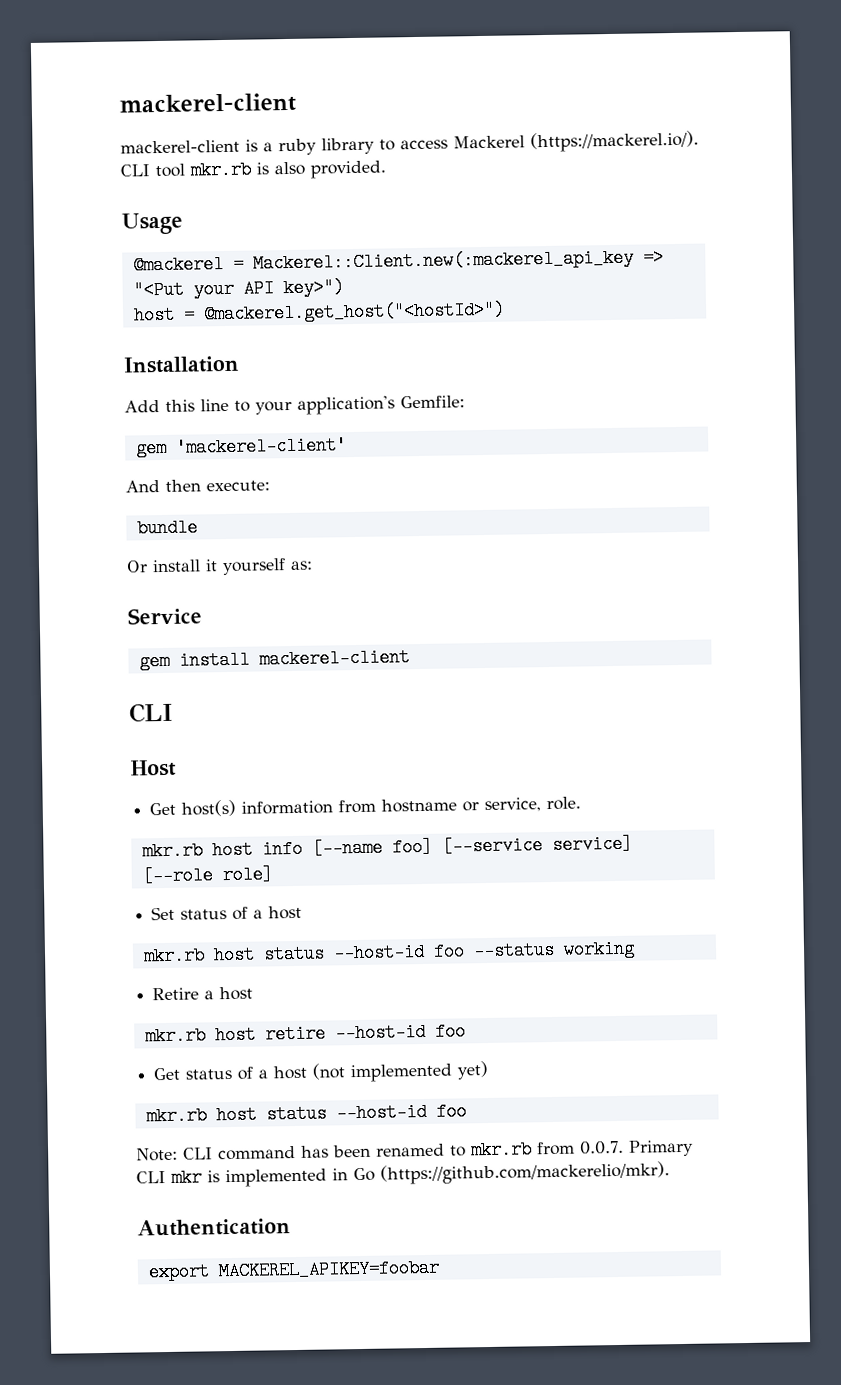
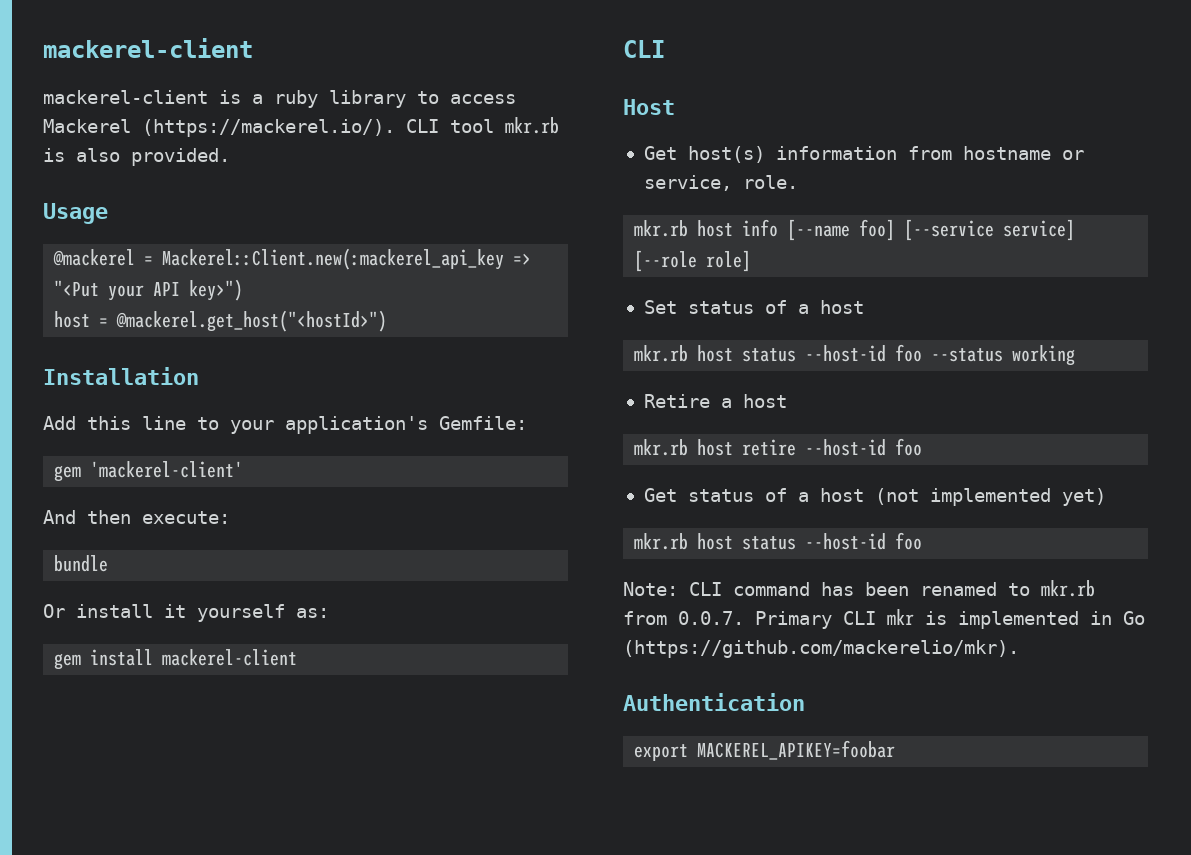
[127,607,202,625] // Service -> (329, 613) none

